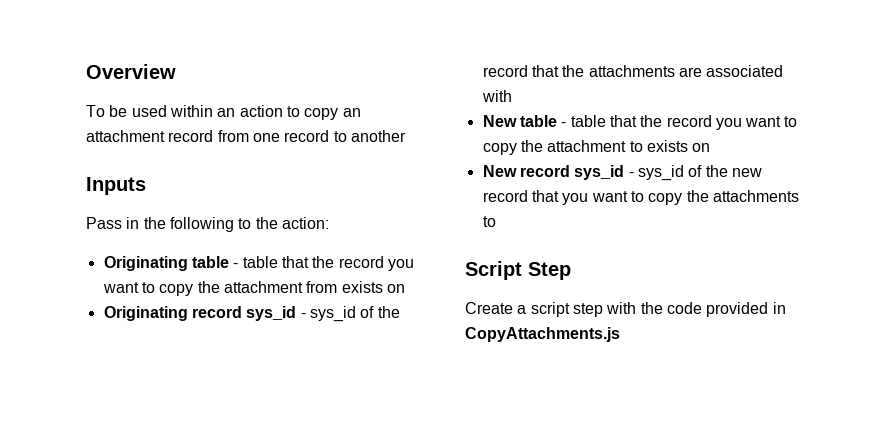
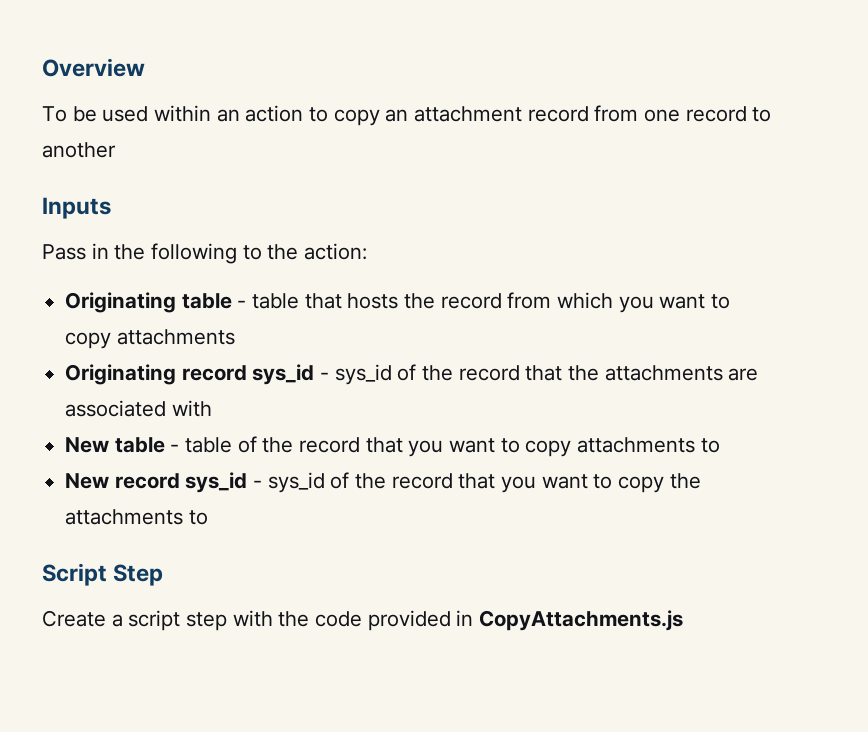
[312,256,414,271] [102,281,405,296] the record you want to copy the attachment from exists on -> [347,292,731,313] [65,329,235,349] hosts the record from which you want to copy attachments
[609,115,798,130] [482,140,711,155] that the record you want to copy the attachment to exists on -> [237,436,720,457] of the record that you want to copy attachments to
[731,168,762,177] new -> (387, 481) none

